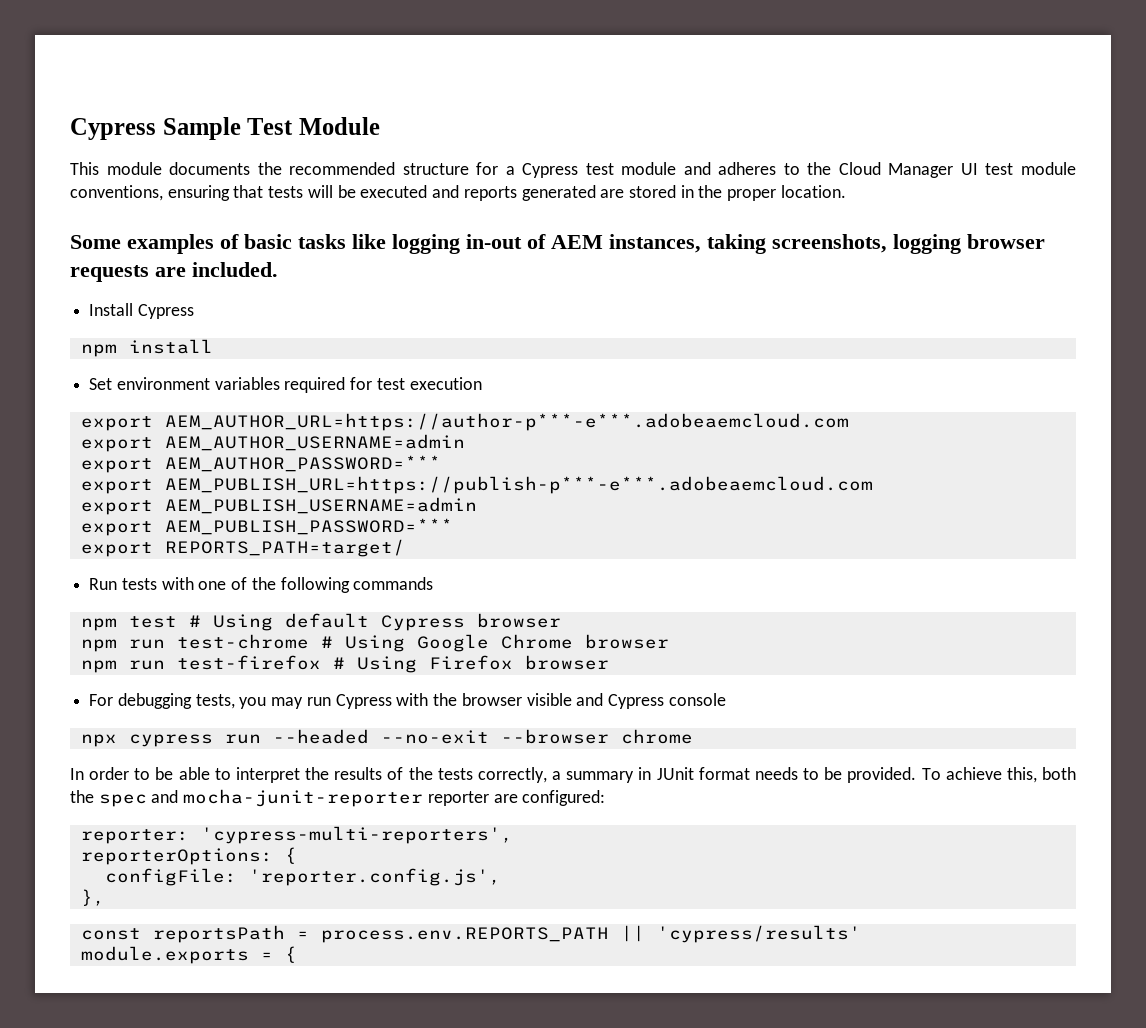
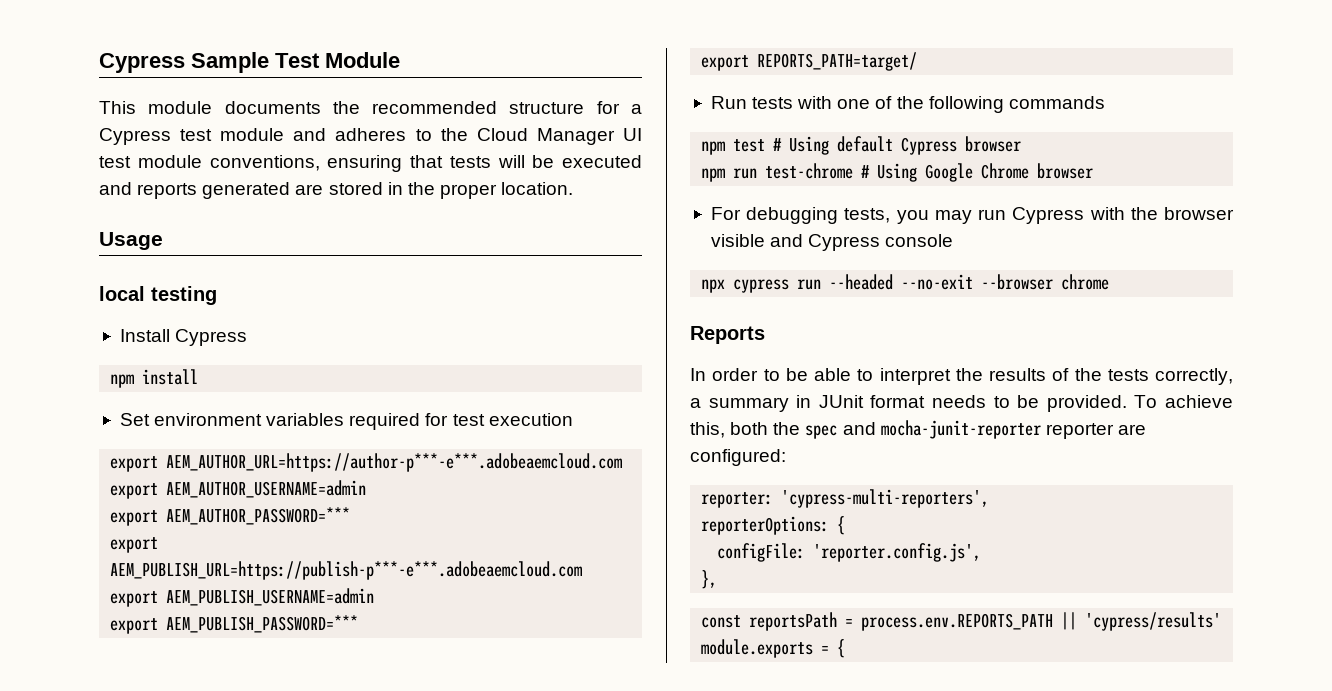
[70,234,1045,254] [70,262,278,282] Some examples of basic tasks like logging in-out of AEM instances, taking screenshots, logging browser requests are included. -> [99,232,163,250] [99,286,217,305] Usage // local testing
[80,655,609,673] // npm run test-firefox # Using Firefox browser -> (1094, 171) none
(693, 736) none -> [690,326,765,344] // Reports

